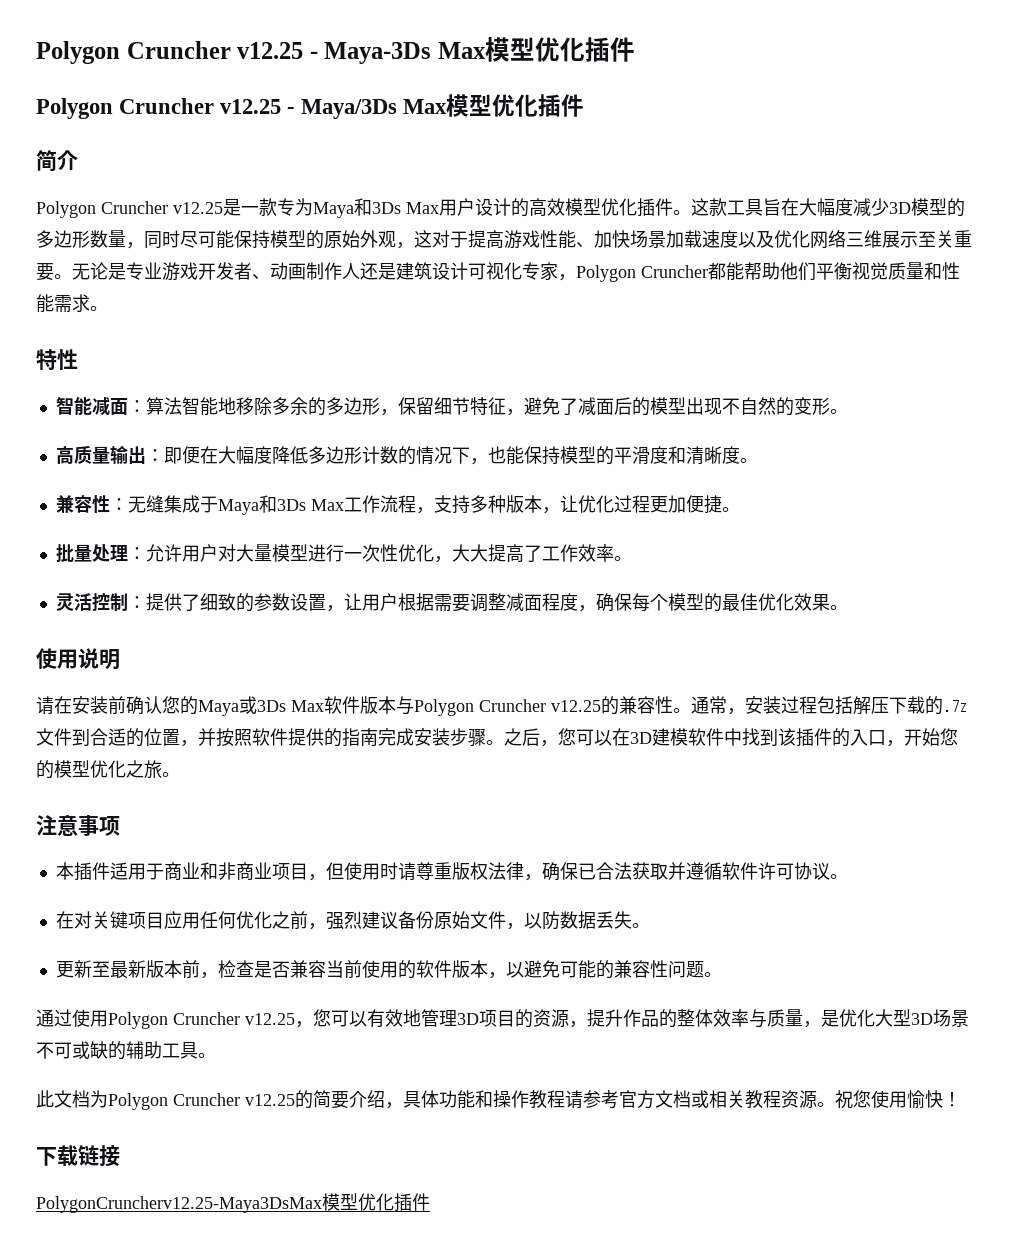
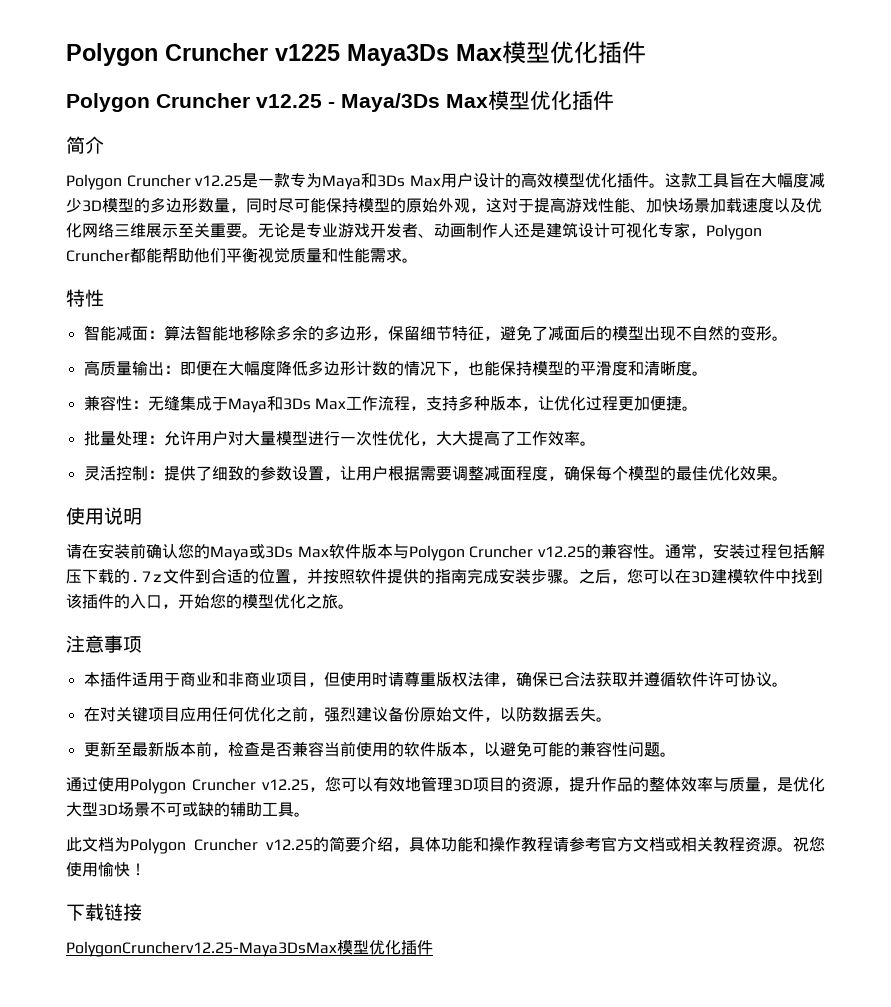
[36,41,432,64] Polygon Cruncher v12.25 - Maya-3Ds -> [66,43,449,66] Polygon Cruncher v1225 Maya3Ds

